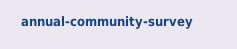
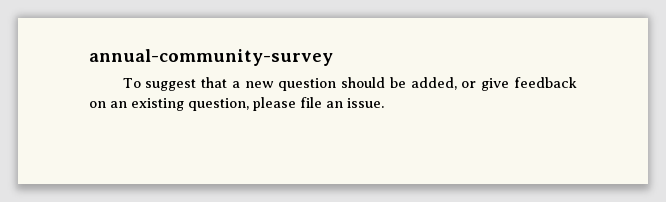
(193, 22) none -> [122,77,577,91] [89,97,384,111] // To suggest that a new question should be added, or give feedback on an existing question, please file an issue.

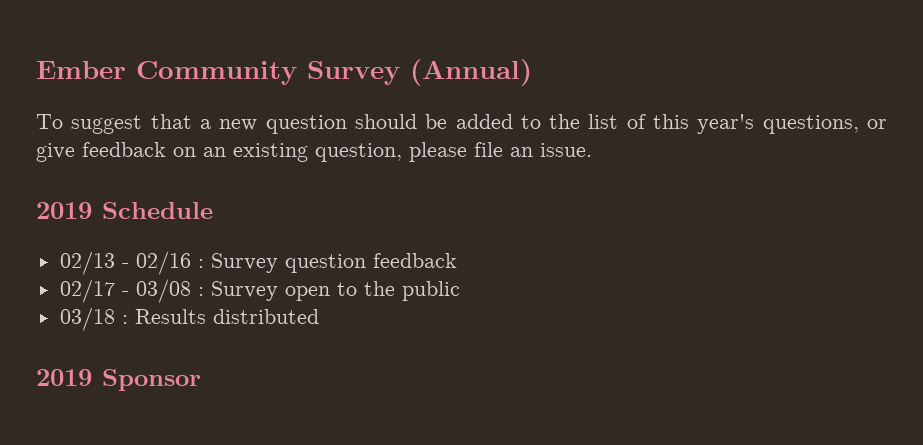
[89,49,333,66] annual-community-survey -> [36,59,532,86] Ember Community Survey (Annual)
[410,77,457,90] added, -> [455,114,859,134] added to the list of this year's questions,
(384, 103) none -> [36,202,213,219] [59,251,457,275] [59,279,460,303] [59,307,319,331] [36,369,201,391] // 2019 Schedule // 02/13 - 02/16 : Survey question feedback // 02/17 - 03/08 : Survey open to the public // 03/18 : Results distributed // 2019 Sponsor

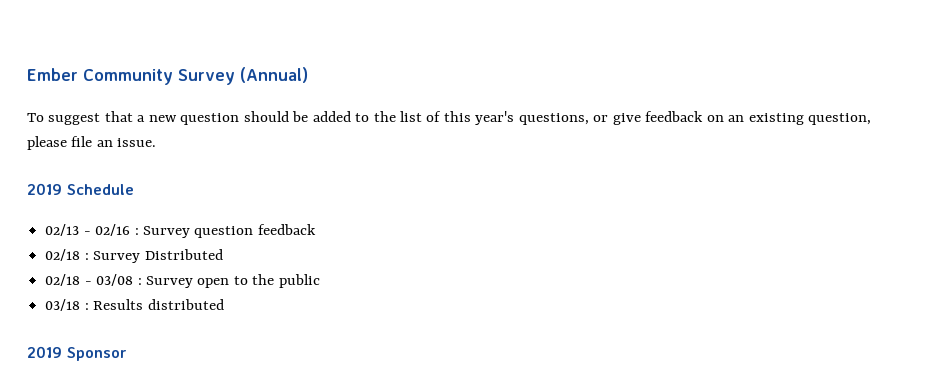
[59,279,115,303] 02/17 -> [45,249,223,263] [45,274,81,286] 02/18 : Survey Distributed // 02/18

